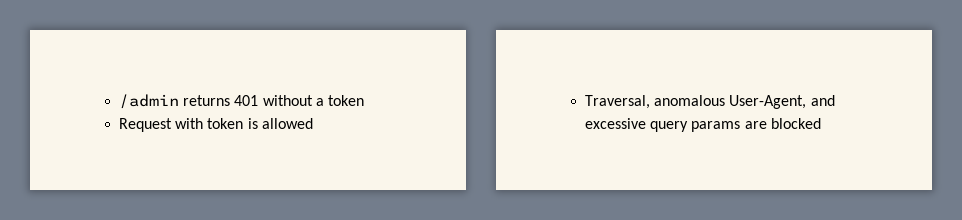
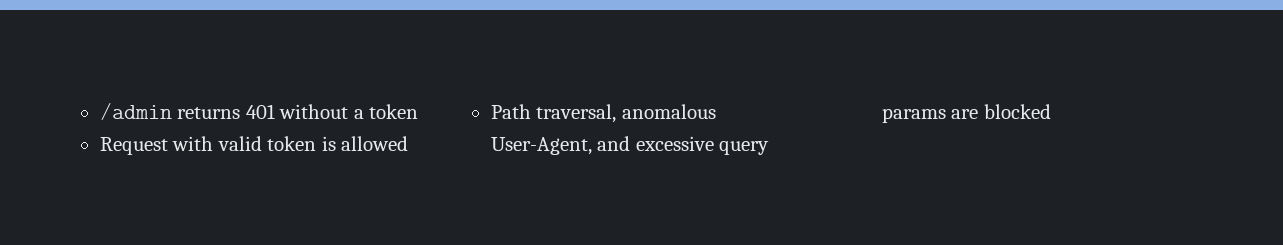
(204, 123) none -> [217,136,262,151] valid
[585,95,651,109] Traversal, -> [490,104,617,123] Path traversal,

